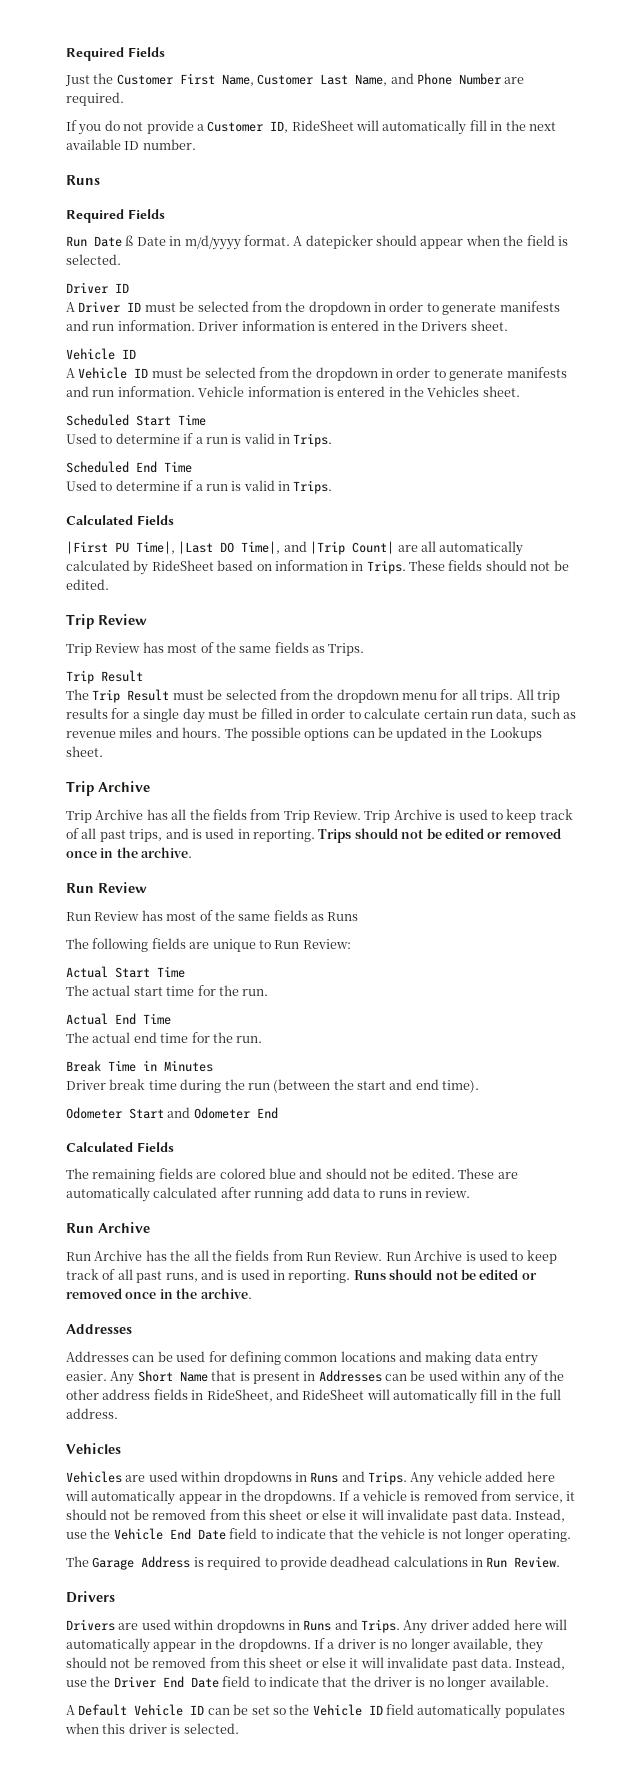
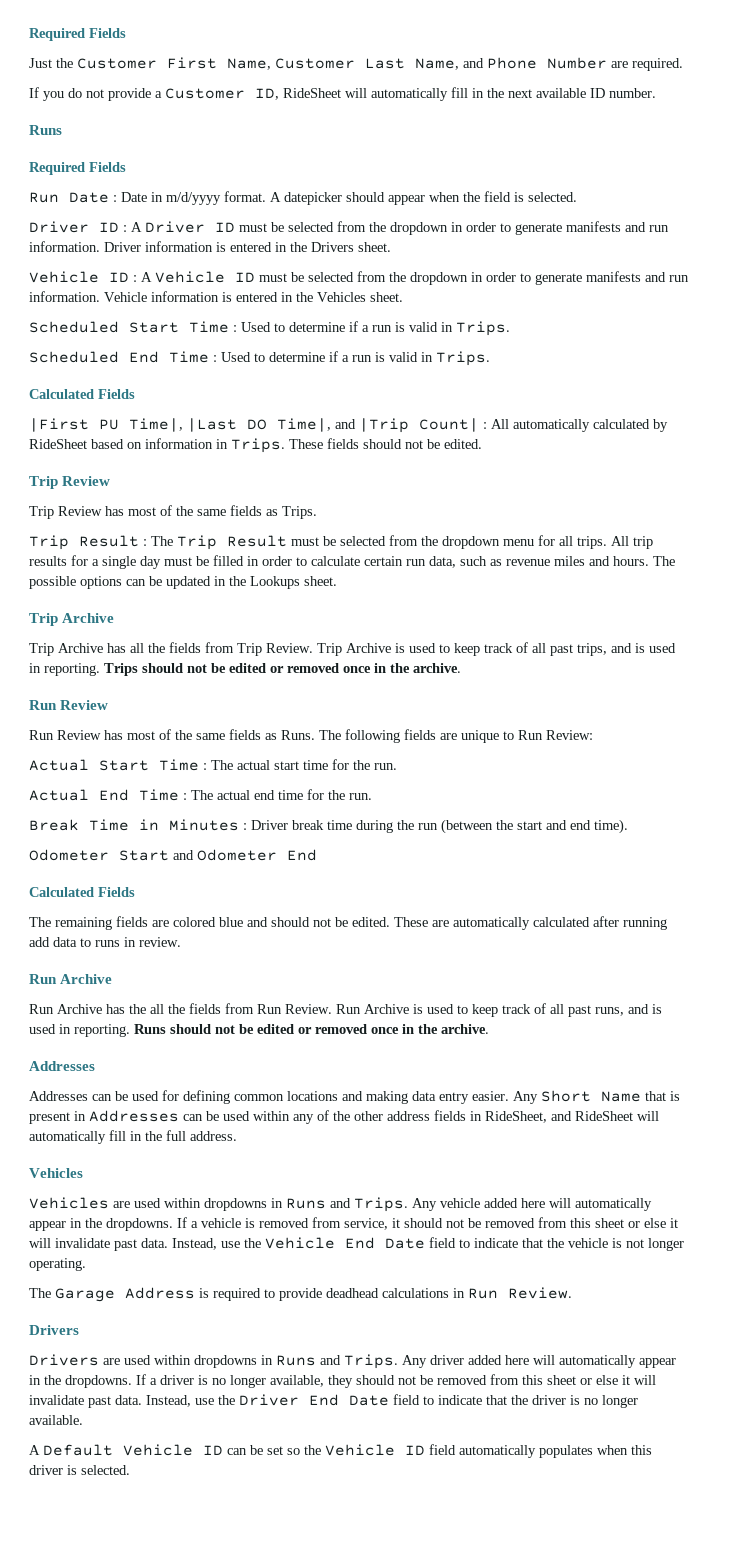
[125,235,134,246] ß -> [113,195,117,202] :
(129, 288) // -> [123,225,127,232] :
(136, 354) // -> [133,275,137,282] :
(206, 420) // -> [233,325,237,332] :
(192, 467) // -> [213,355,217,362] :
[397,541,436,552] are all -> [483,419,509,429] : All
(143, 676) // -> [143,539,147,546] :
[327,912,359,921] Runs // -> [281,730,315,740] Runs.
(185, 972) // -> [203,763,207,770] :
(171, 1019) // -> [183,793,187,800] :
(213, 1066) // -> [243,823,247,830] :

